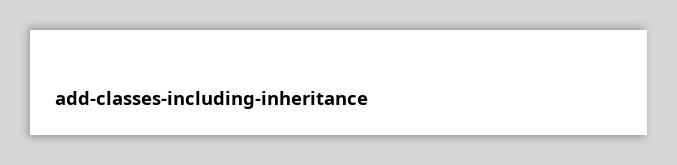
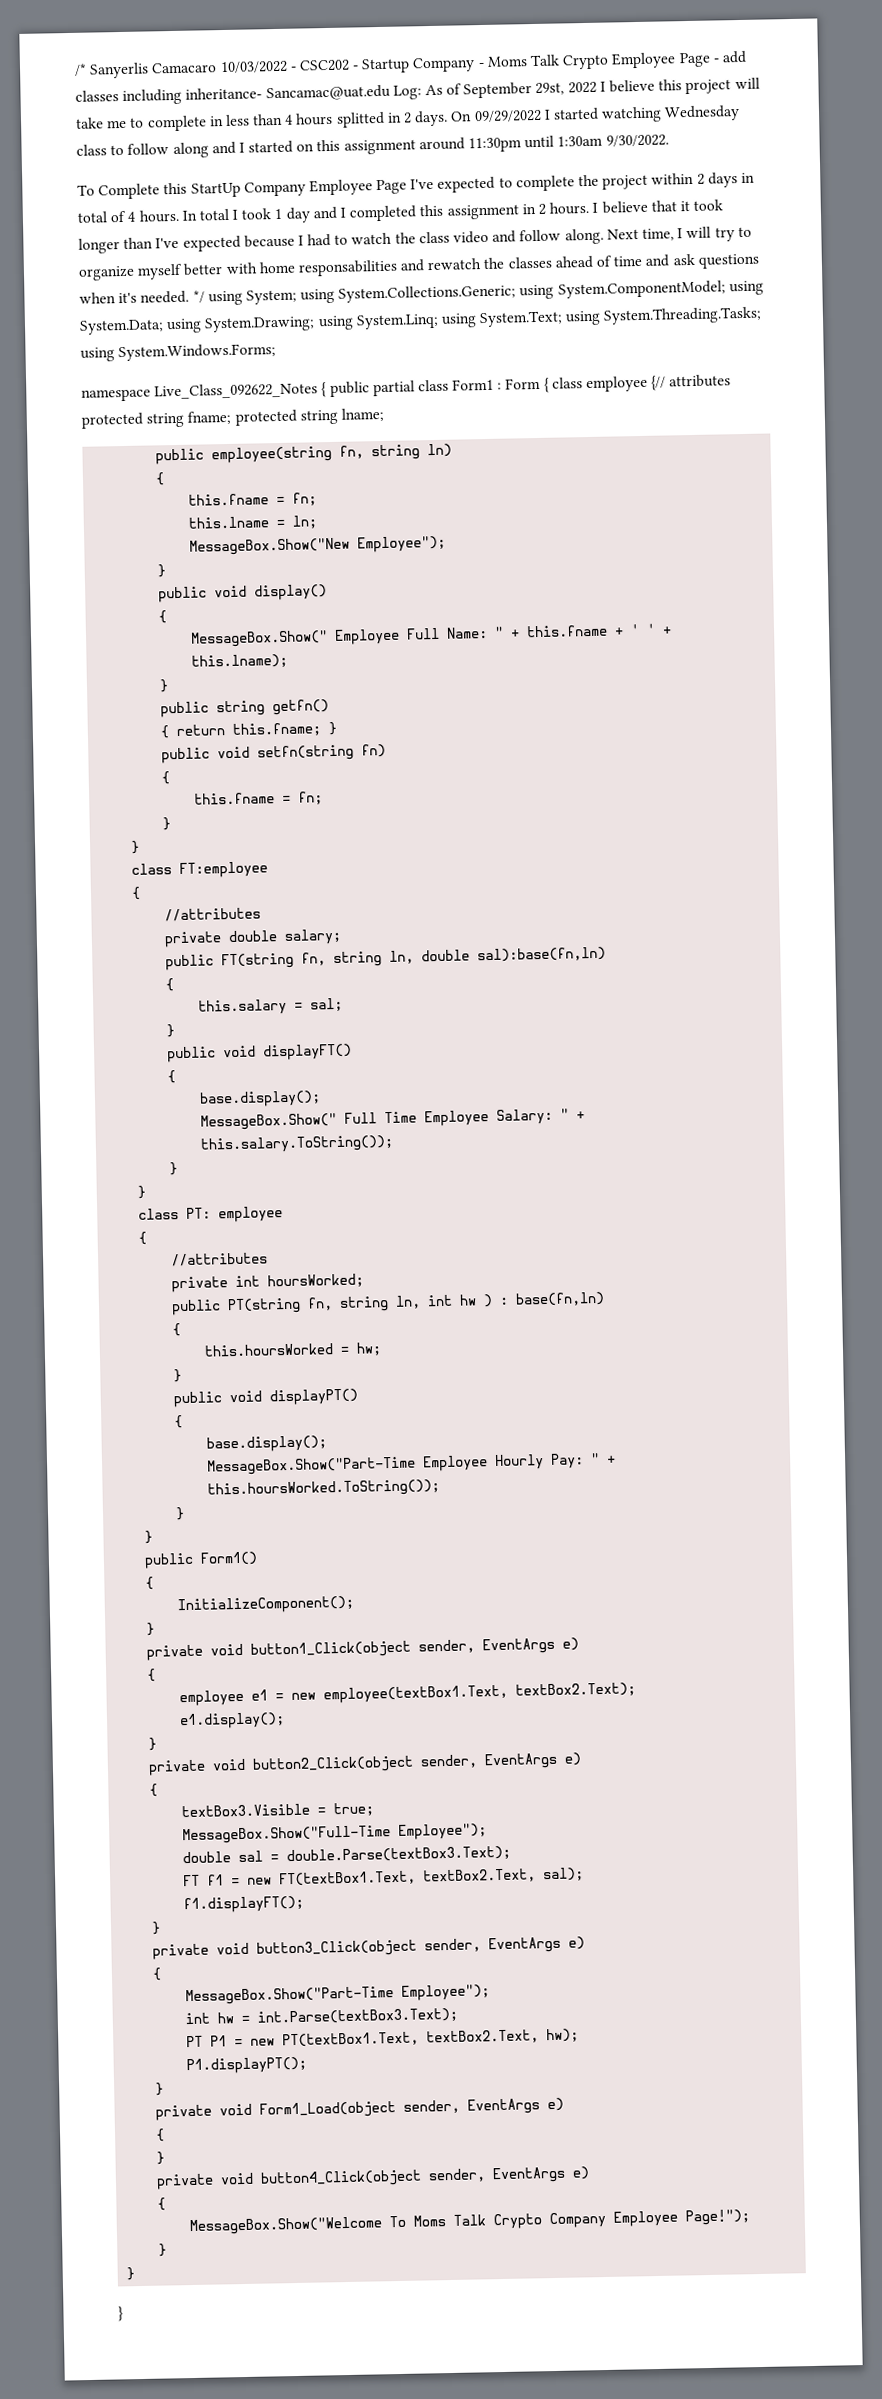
[55,91,368,109] add-classes-including-inheritance -> [74,50,747,79] [75,77,760,105] [75,105,741,132] [76,134,669,159] [77,172,755,200] [77,199,724,223] [78,226,752,254] [78,253,760,281] [79,280,764,306] [79,306,763,335] [80,343,277,362] [81,374,732,402] [81,407,384,429] [155,443,453,465] [155,472,166,486] [188,492,318,506] [188,515,318,529] [189,535,447,556] [157,564,167,578] [158,584,328,603] [158,610,168,624] [190,623,673,648] [191,653,289,669] [159,679,170,693] [160,699,330,718] [160,721,338,739] [161,743,387,764] [161,771,171,785] [194,791,324,805] [162,817,172,831] [130,840,141,854] [131,861,269,879] [131,886,142,900] [164,907,262,922] [164,928,343,948] [165,946,607,971] [165,978,175,992] [198,997,344,1016] [166,1024,176,1038] [166,1043,353,1063] [167,1070,177,1084] [199,1090,322,1108] [200,1108,586,1131] [200,1134,395,1154] [169,1162,179,1176] [137,1185,147,1199] [138,1206,284,1223] [138,1231,148,1245] [171,1252,269,1267] [171,1273,365,1293] [171,1291,606,1316] [172,1323,182,1337] [204,1342,383,1357] [173,1369,183,1383] [173,1388,359,1408] [174,1415,184,1429] [206,1435,328,1453] [207,1452,617,1476] [207,1479,441,1499] [175,1507,186,1521] [144,1530,154,1544] [144,1551,259,1569] [145,1576,155,1590] [177,1595,355,1615] [146,1622,156,1636] [146,1637,580,1661] [147,1668,157,1682] [179,1682,637,1707] [179,1712,286,1730] [148,1737,158,1751] [148,1752,582,1776] [149,1783,159,1797] [181,1802,375,1818] [182,1823,488,1845] [182,1845,512,1864] [183,1867,585,1887] [183,1895,305,1914] [151,1921,162,1935] [152,1936,586,1960] [152,1967,163,1981] [185,1984,491,2006] [185,2007,459,2025] [186,2028,580,2048] [186,2056,308,2075] [155,2082,165,2096] [155,2097,565,2121] [155,2128,166,2142] [156,2151,166,2165] [156,2166,591,2190] [157,2197,167,2211] [189,2209,751,2236] [158,2243,168,2257] [126,2267,136,2281] [118,2306,124,2322] /* Sanyerlis Camacaro 10/03/2022 - CSC202 - Startup Company - Moms Talk Crypto Employee Page - add classes including inheritance- Sancamac@uat.edu Log: As of September 29st, 2022 I believe this project will take me to complete in less than 4 hours splitted in 2 days. On 09/29/2022 I started watching Wednesday class to follow along and I started on this assignment around 11:30pm until 1:30am 9/30/2022. // To Complete this StartUp Company Employee Page I've expected to complete the project within 2 days in total of 4 hours. In total I took 1 day and I completed this assignment in 2 hours. I believe that it took longer than I've expected because I had to watch the class video and follow along. Next time, I will try to organize myself better with home responsabilities and rewatch the classes ahead of time and ask questions when it's needed. */ using System; using System.Collections.Generic; using System.ComponentModel; using System.Data; using System.Drawing; using System.Linq; using System.Text; using System.Threading.Tasks; using System.Windows.Forms; // namespace Live_Class_092622_Notes { public partial class Form1 : Form { class employee {// attributes protected string fname; protected string lname; // public employee(string fn, string ln) // { // this.fname = fn; // this.lname = ln; // MessageBox.Show("New Employee"); // } // public void display() // { // MessageBox.Show(" Employee Full Name: " + this.fname + ' ' + this.lname); // } // public string getfn() // { return this.fname; } // public void setfn(string fn) // { // this.fname = fn; // } // } // class FT:employee // { // //attributes // private double salary; // public FT(string fn, string ln, double sal):base(fn,ln) // { // this.salary = sal; // } // public void displayFT() // { // base.display(); // MessageBox.Show(" Full Time Employee Salary: " + this.salary.ToString()); // } // } // class PT: employee // { // //attributes // private int hoursWorked; // public PT(string fn, string ln, int hw ) : base(fn,ln) // { // this.hoursWorked = hw; // } // public void displayPT() // { // base.display(); // MessageBox.Show("Part-Time Employee Hourly Pay: " + this.hoursWorked.ToString()); // } // } // public Form1() // { // InitializeComponent(); // } // private void button1_Click(object sender, EventArgs e) // { // employee e1 = new employee(textBox1.Text, textBox2.Text); // e1.display(); // } // private void button2_Click(object sender, EventArgs e) // { // textBox3.Visible = true; // MessageBox.Show("Full-Time Employee"); // double sal = double.Parse(textBox3.Text); // FT f1 = new FT(textBox1.Text, textBox2.Text, sal); // f1.displayFT(); // } // private void button3_Click(object sender, EventArgs e) // { // MessageBox.Show("Part-Time Employee"); // int hw = int.Parse(textBox3.Text); // PT P1 = new PT(textBox1.Text, textBox2.Text, hw); // P1.displayPT(); // } // private void Form1_Load(object sender, EventArgs e) // { // } // private void button4_Click(object sender, EventArgs e) // { // MessageBox.Show("Welcome To Moms Talk Crypto Company Employee Page!"); // } // } // }

